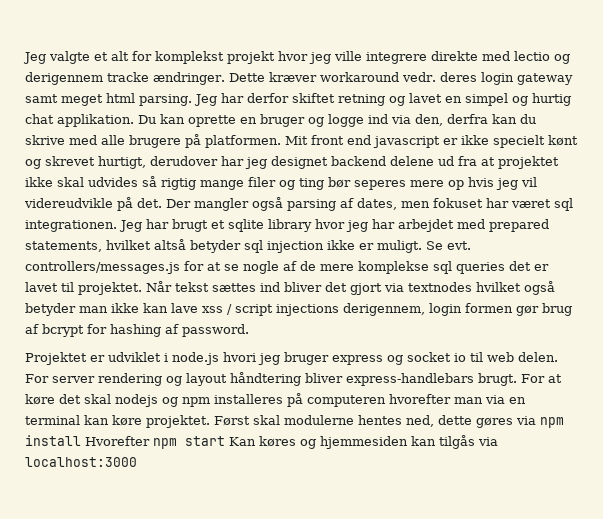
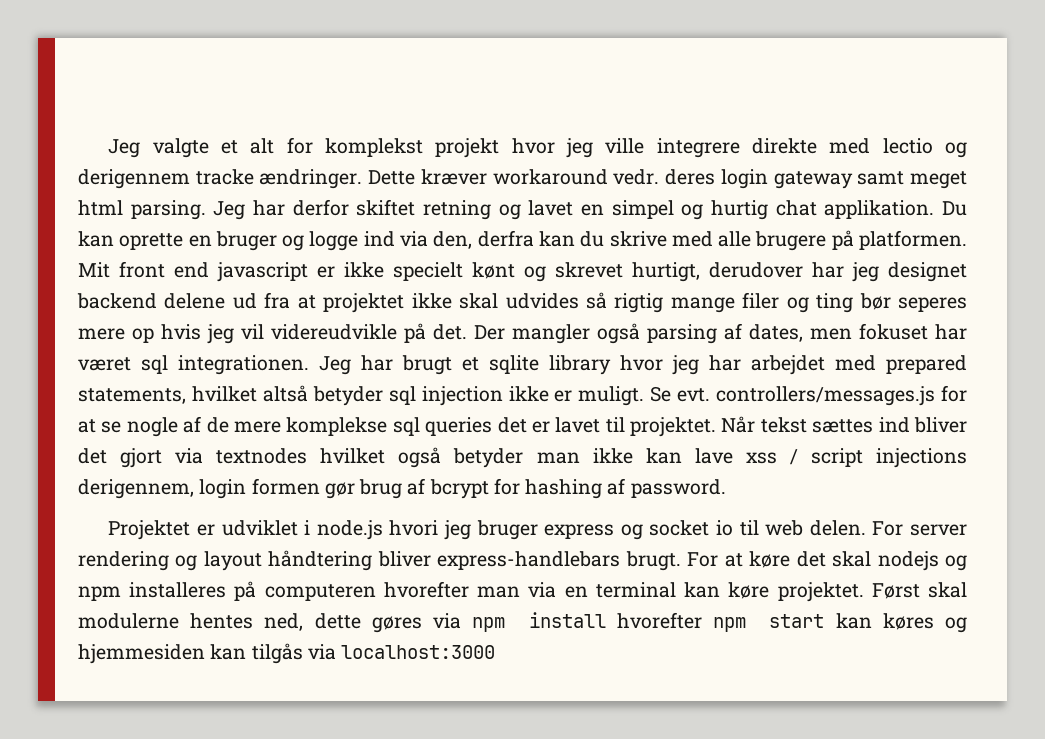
[85,436,150,446] Hvorefter -> [616,612,702,629] hvorefter
[229,437,256,446] Kan -> [835,613,872,629] kan

